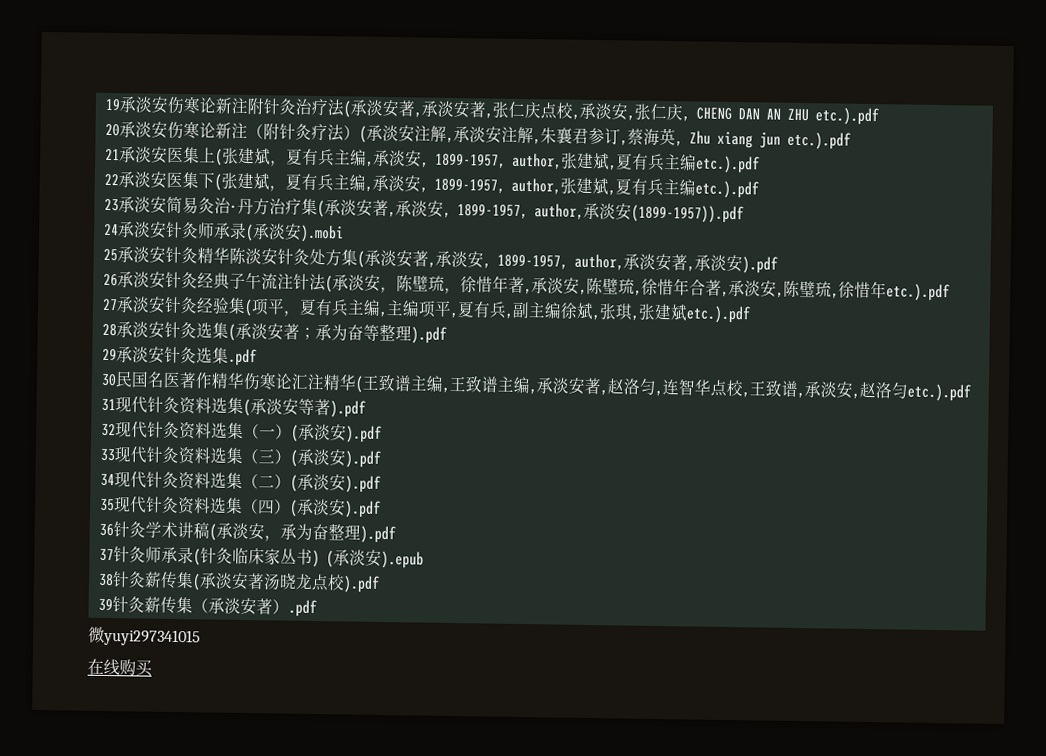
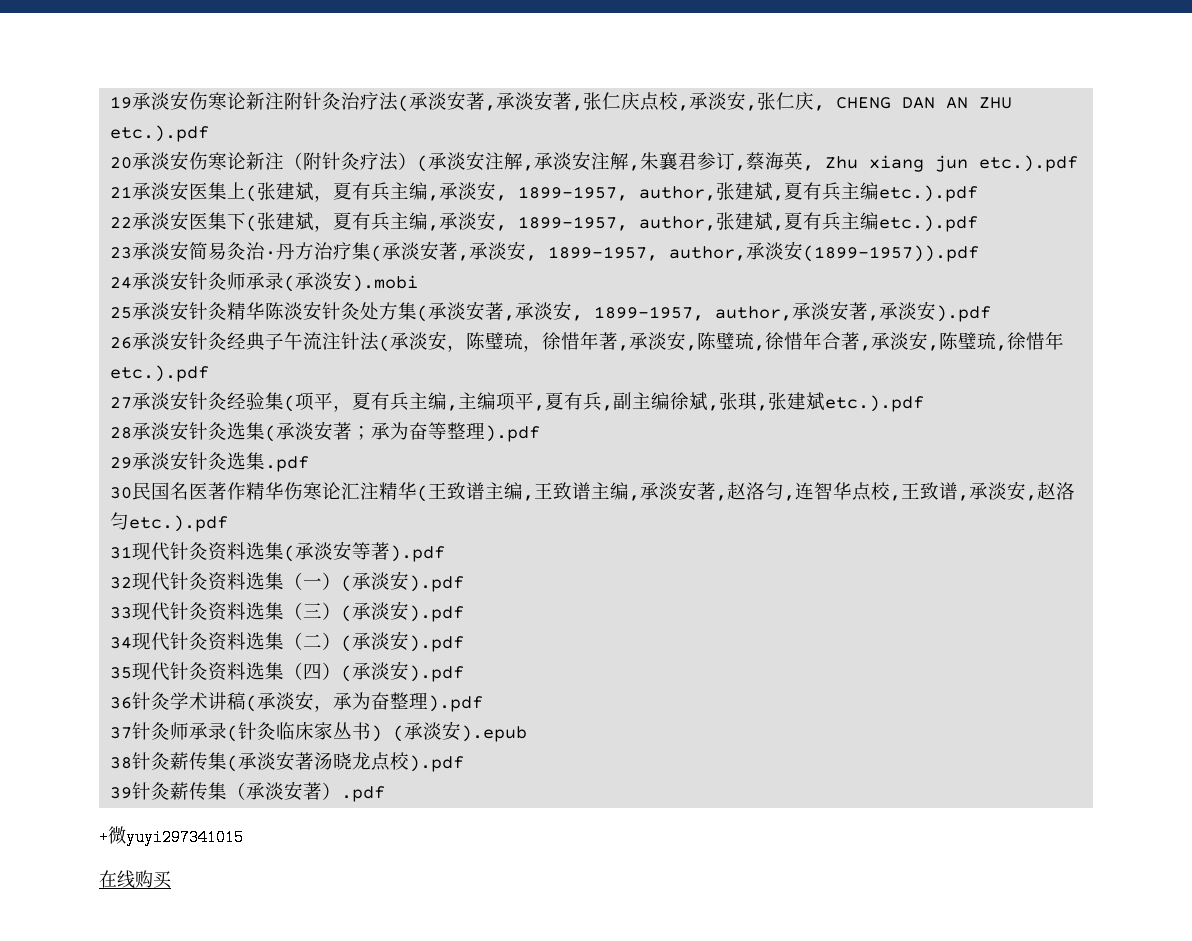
(317, 608) none -> [99,829,109,846] +

